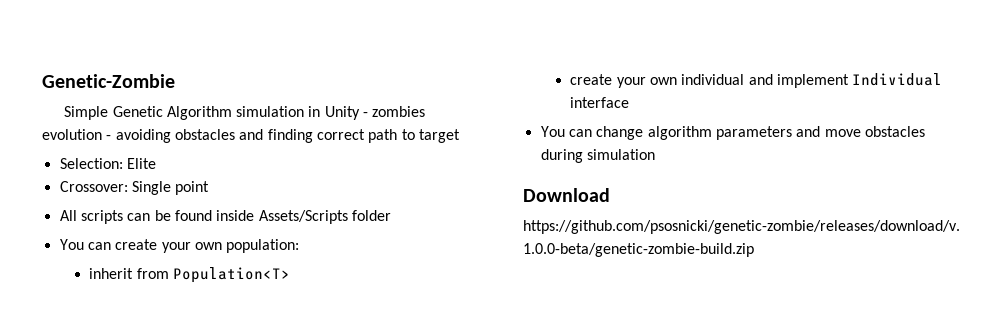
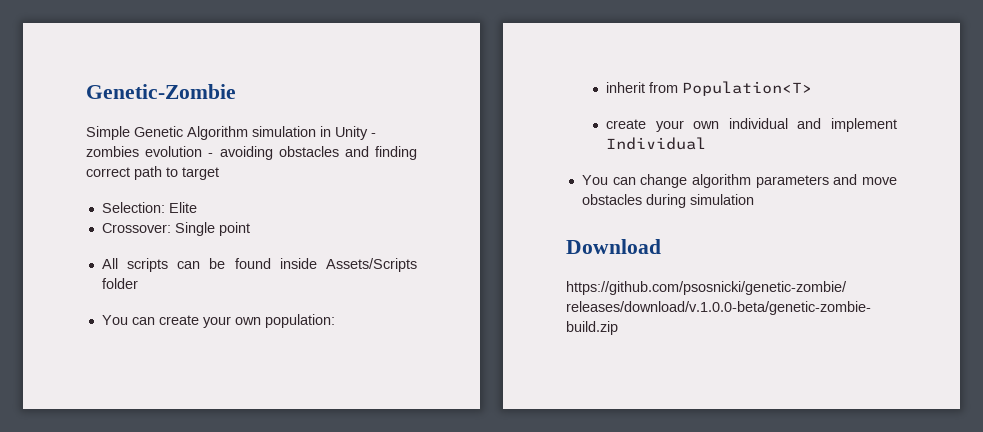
[570,97,630,108] interface -> (707, 143) none

